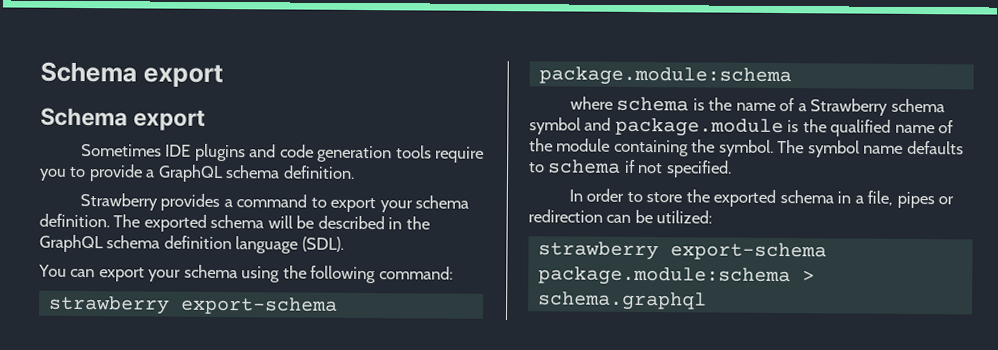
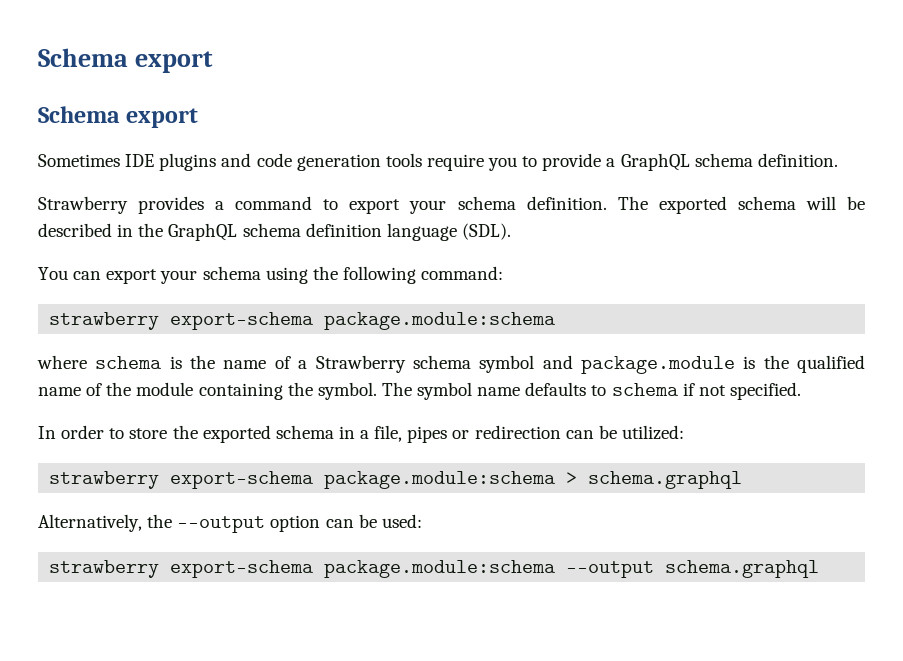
(707, 301) none -> [38,514,422,533] [49,560,820,578] // Alternatively, the --output option can be used: // strawberry export-schema package.module:schema --output schema.graphql

